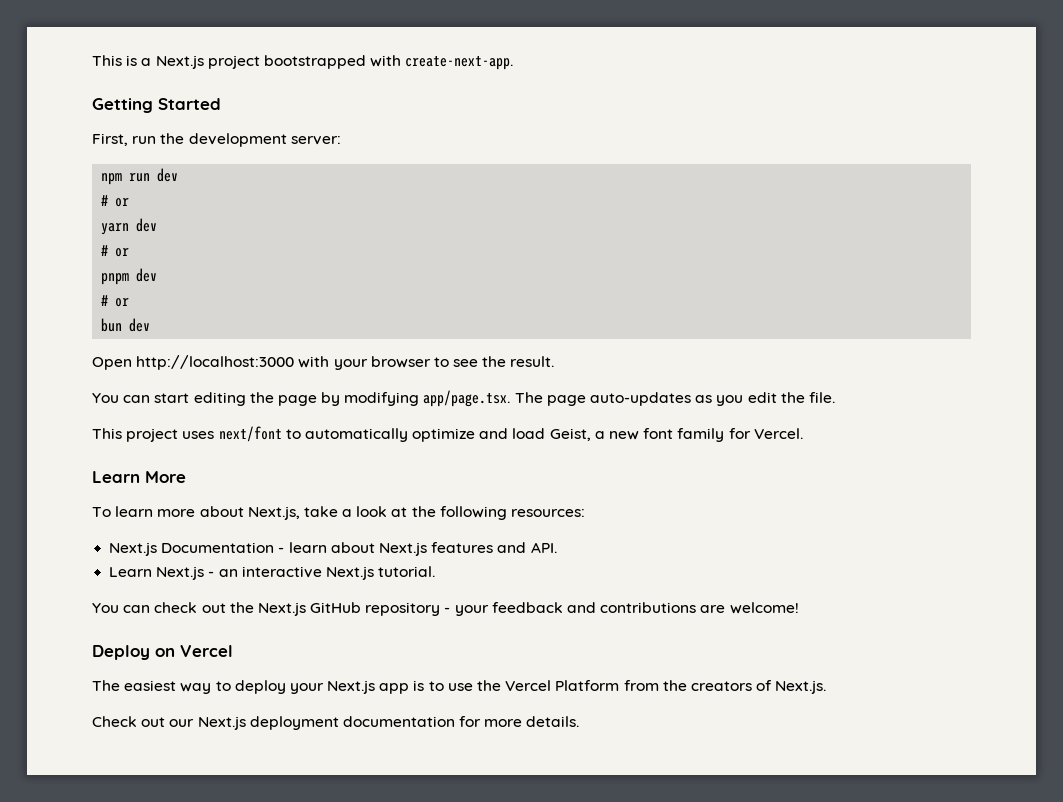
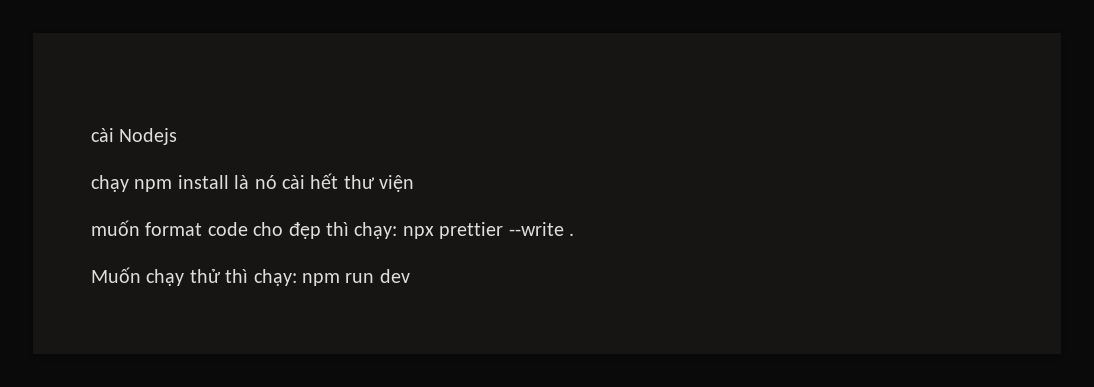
[92,55,514,70] [92,98,221,113] [92,133,341,147] [101,168,179,185] [101,195,130,207] [101,218,158,235] [101,245,130,257] [101,268,158,285] [101,295,130,307] [101,318,151,332] [92,355,555,370] [92,390,835,407] [92,426,803,442] [92,471,186,483] [92,506,586,520] [109,542,557,556] [109,566,436,580] [92,602,799,616] [92,645,233,660] [92,680,827,694] [92,716,580,730] This is a Next.js project bootstrapped with create-next-app. // Getting Started // First, run the development server: // npm run dev // # or // yarn dev // # or // pnpm dev // # or // bun dev // Open http://localhost:3000 with your browser to see the result. // You can start editing the page by modifying app/page.tsx. The page auto-updates as you edit the file. // This project uses next/font to automatically optimize and load Geist, a new font family for Vercel. // Learn More // To learn more about Next.js, take a look at the following resources: // Next.js Documentation - learn about Next.js features and API. // Learn Next.js - an interactive Next.js tutorial. // You can check out the Next.js GitHub repository - your feedback and contributions are welcome! // Deploy on Vercel // The easiest way to deploy your Next.js app is to use the Vercel Platform from the creators of Next.js. // Check out our Next.js deployment documentation for more details. -> [91,128,178,145] [91,173,415,192] [91,220,574,239] [91,267,410,286] cài Nodejs // chạy npm install là nó cài hết thư viện // muốn format code cho đẹp thì chạy: npx prettier --write . // Muốn chạy thử thì chạy: npm run dev

